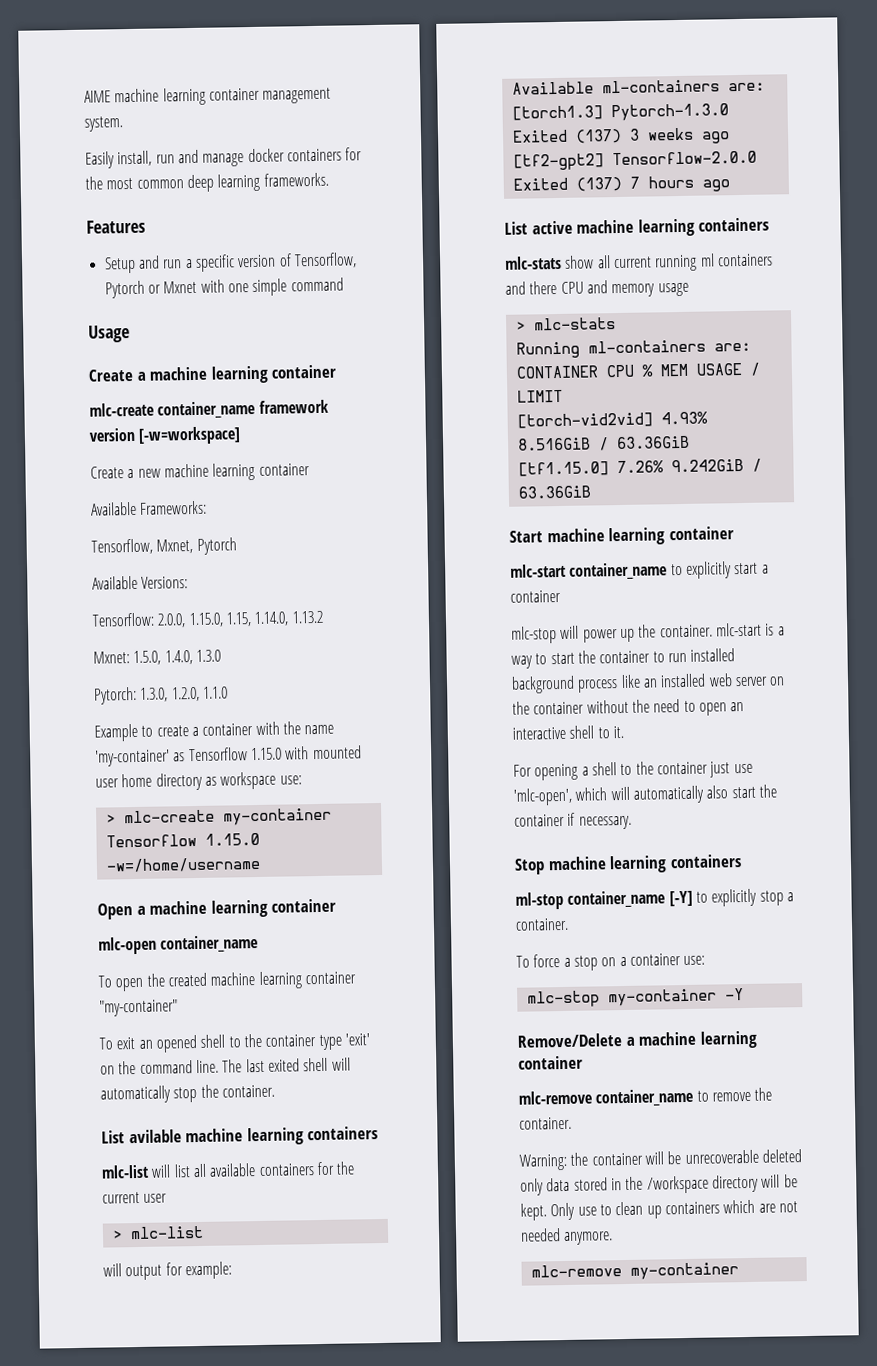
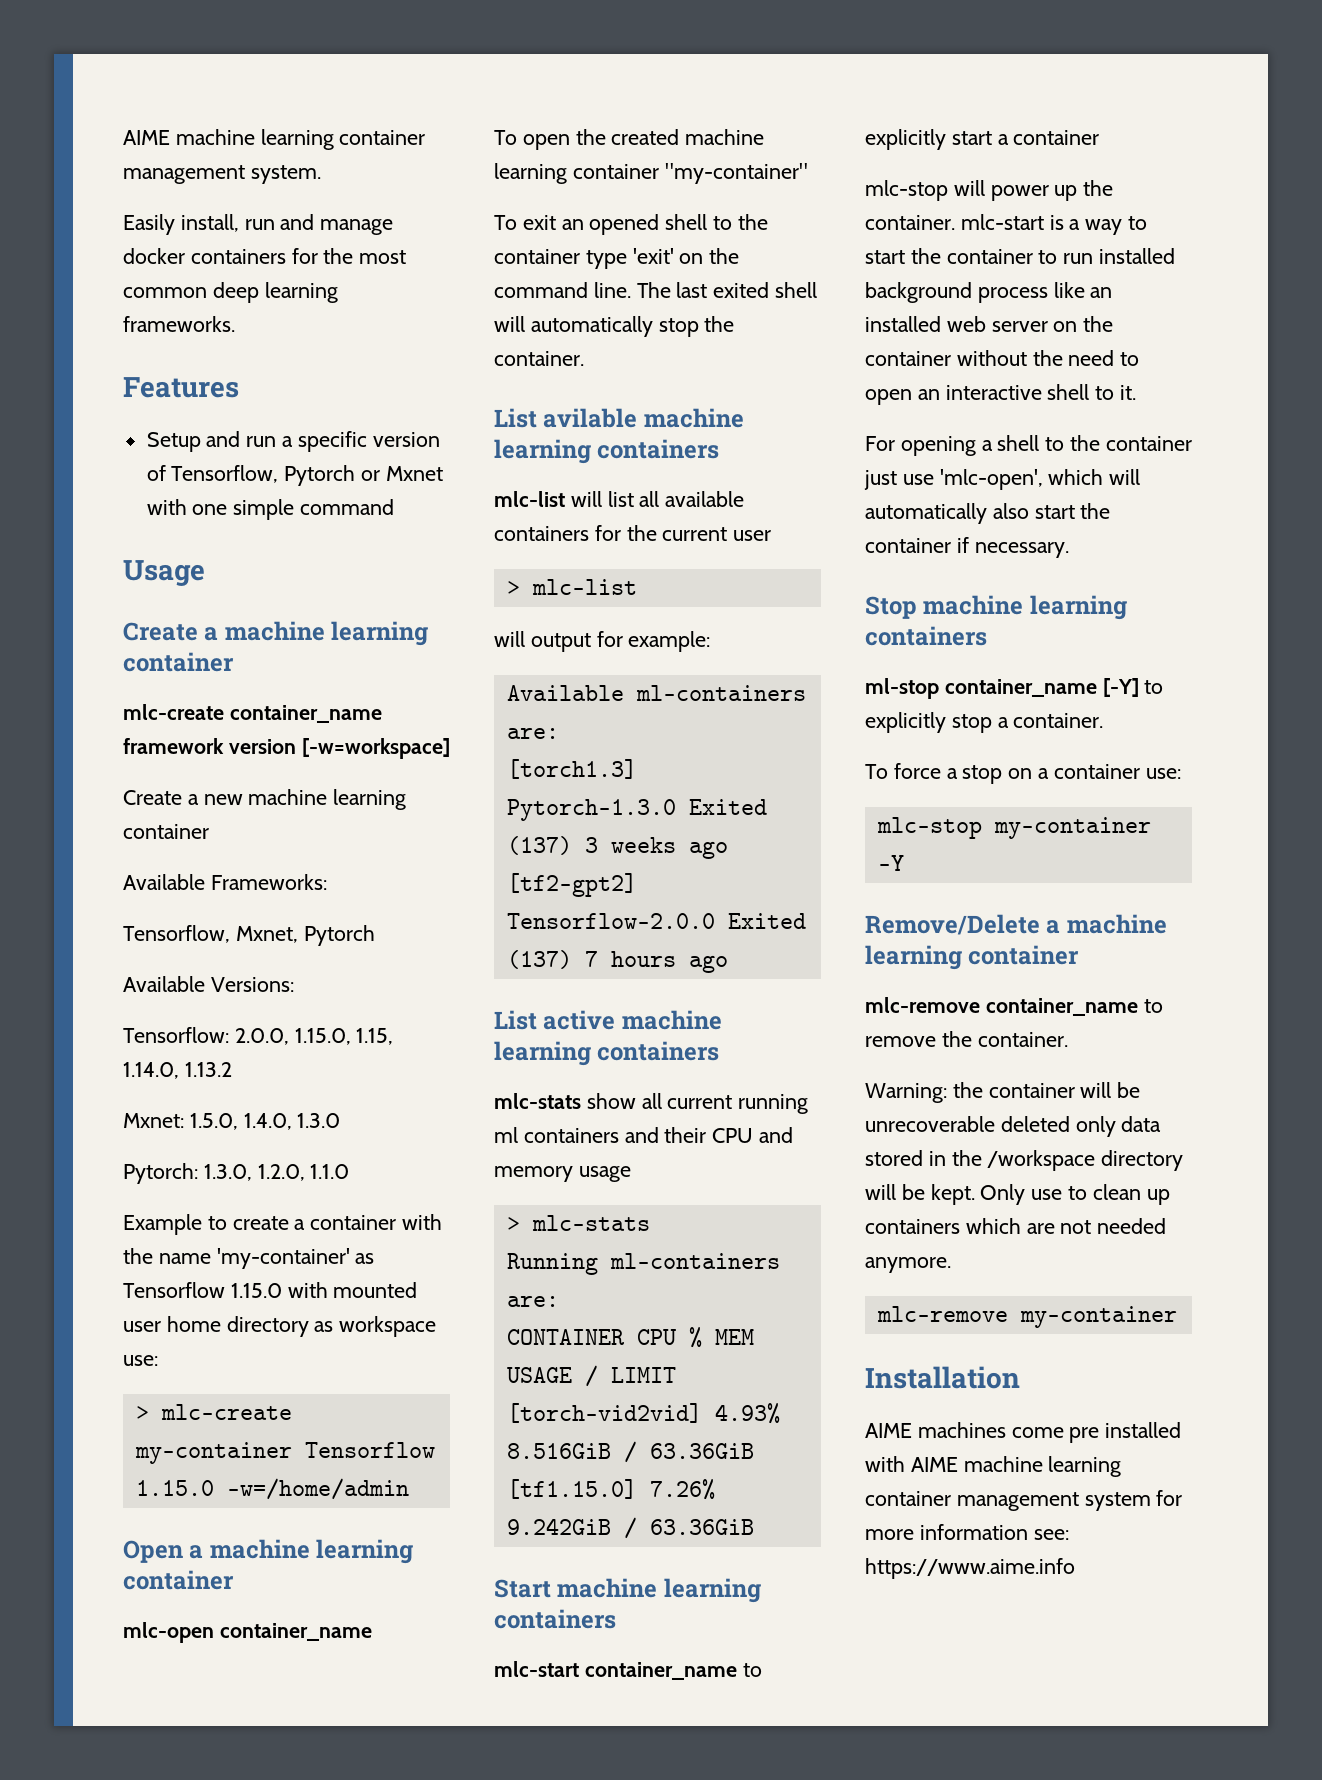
[105,856,261,873] -w=/home/username -> [226,1478,409,1500] -w=/home/admin
[529,280,558,295] there -> [664,1127,707,1143] their
[668,526,734,541] container -> [494,1609,616,1629] containers
(739, 1271) none -> [865,1366,1020,1389] [865,1422,1182,1443] [865,1456,1122,1477] [865,1490,1183,1511] [865,1524,1069,1540] [865,1558,1075,1579] // Installation // AIME machines come pre installed with AIME machine learning container management system for more information see: https://www.aime.info

